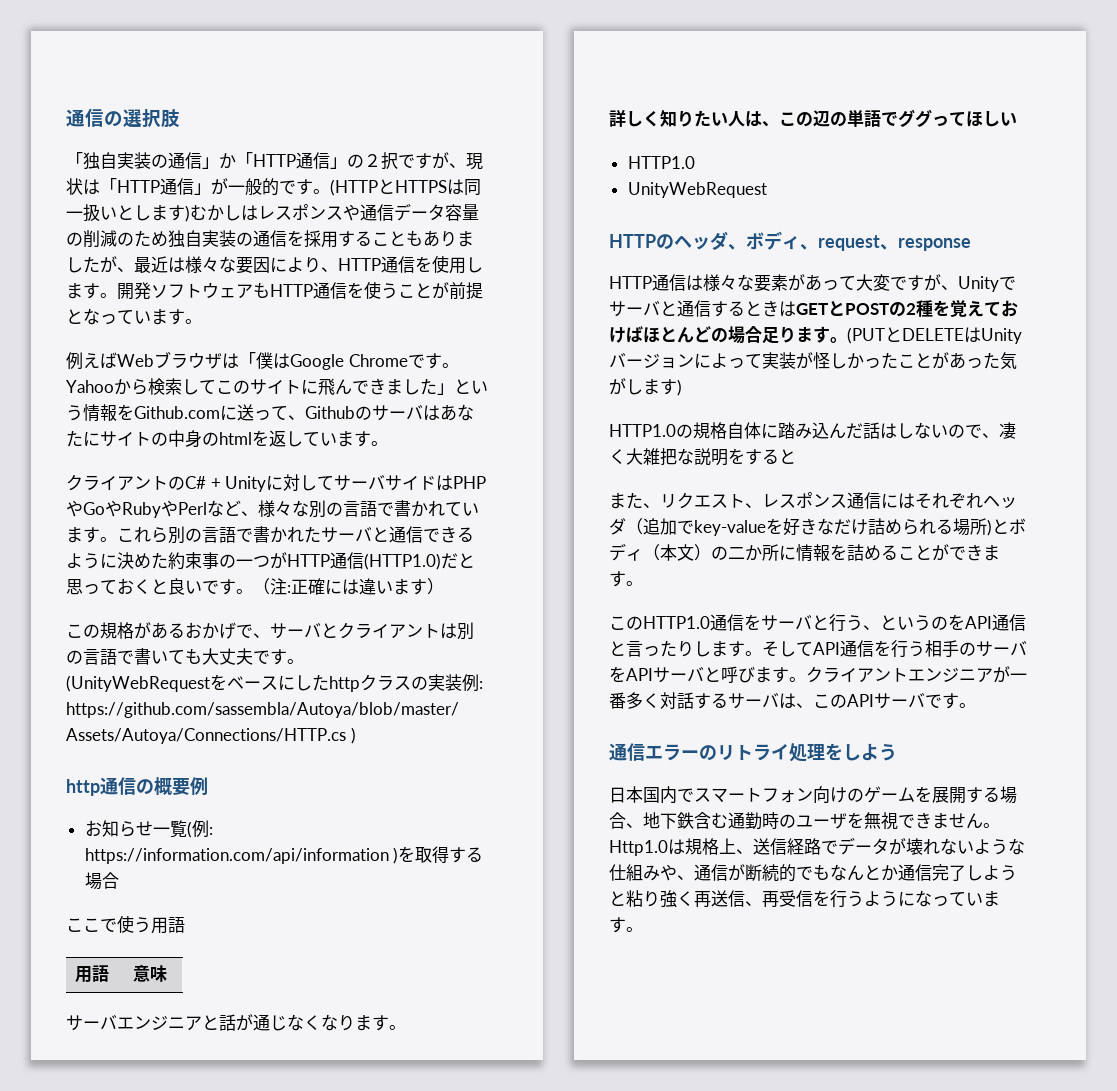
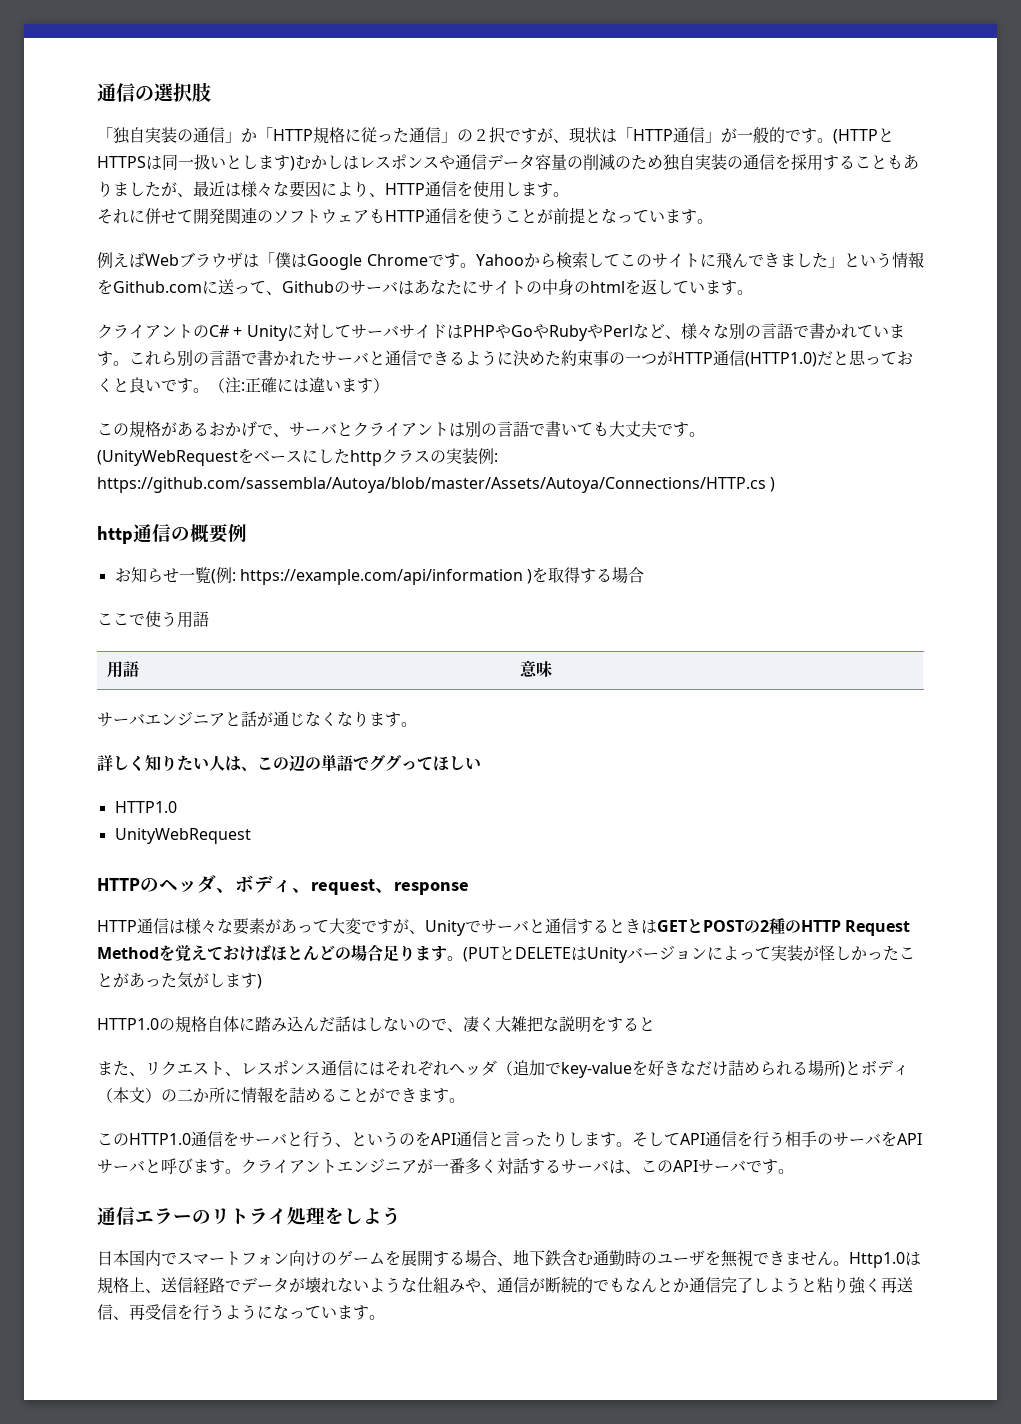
(296, 160) none -> [313,127,409,144] 規格に従った
[117,282,151,300] 開発 -> [97,207,273,224] // それに併せて開発関連の
[84,848,389,864] https://information.com/api/information -> [239,569,523,585] https://example.com/api/information
(933, 308) none -> [785,920,911,936] [97,947,159,959] のHTTP Request Method

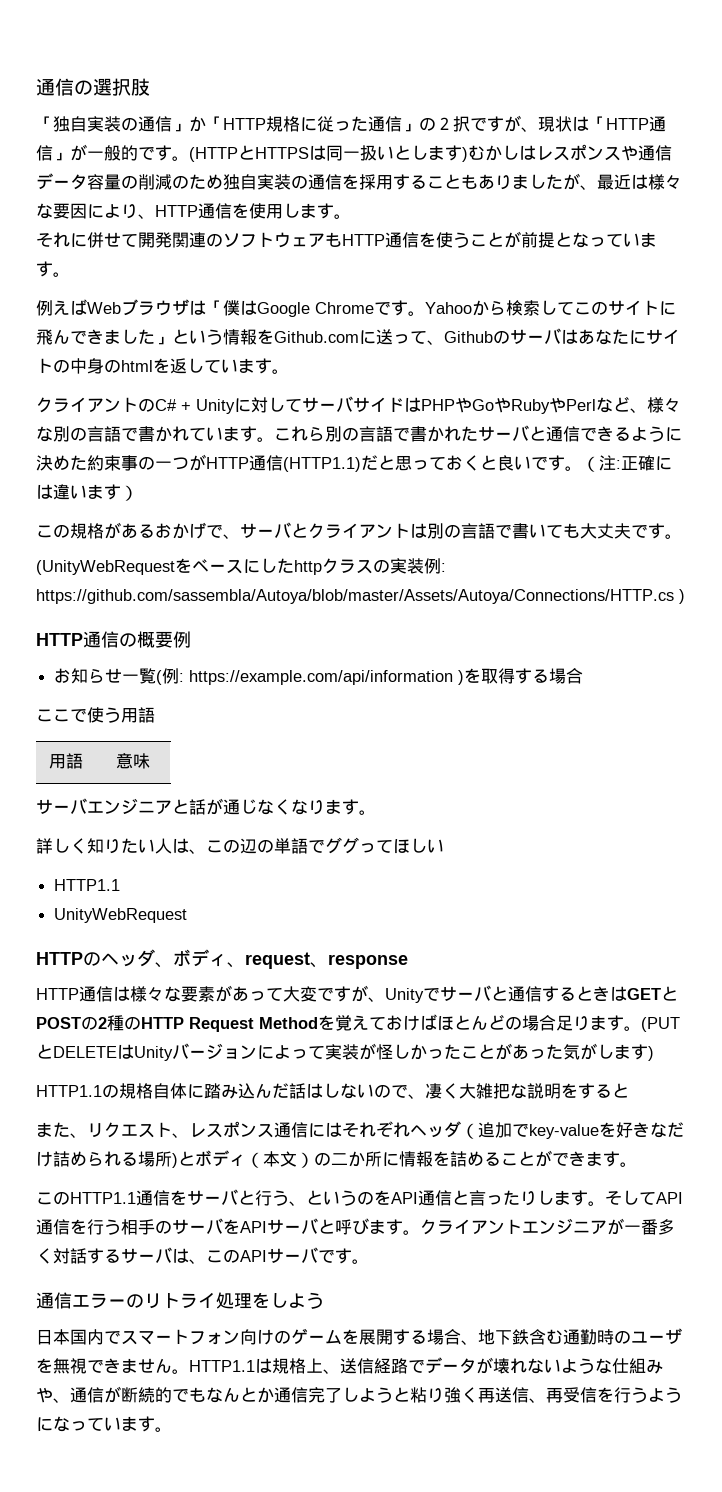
[745,352,817,367] (HTTP1.0) -> [283,457,361,472] (HTTP1.1)
[97,526,133,544] http -> [36,633,83,646] HTTP
[114,801,177,813] HTTP1.0 -> [54,879,121,891] HTTP1.1
[97,1018,159,1030] HTTP1.0 -> [36,1085,102,1097] HTTP1.1
[129,1133,191,1145] HTTP1.0 -> [70,1192,136,1204] HTTP1.1
[849,1252,905,1268] Http1.0 -> [189,1360,255,1372] HTTP1.1

